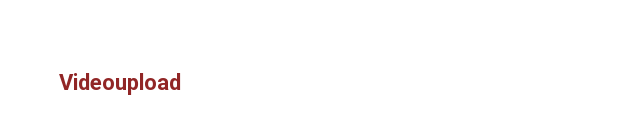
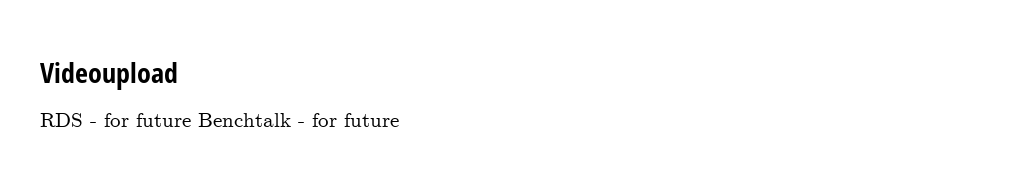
(181, 84) none -> [40,113,399,127] // RDS - for future Benchtalk - for future

